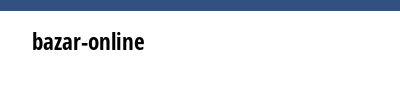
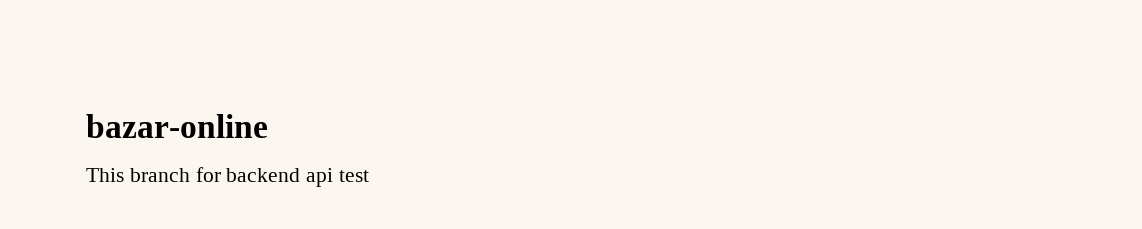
(145, 41) none -> [86,167,370,187] // This branch for backend api test

